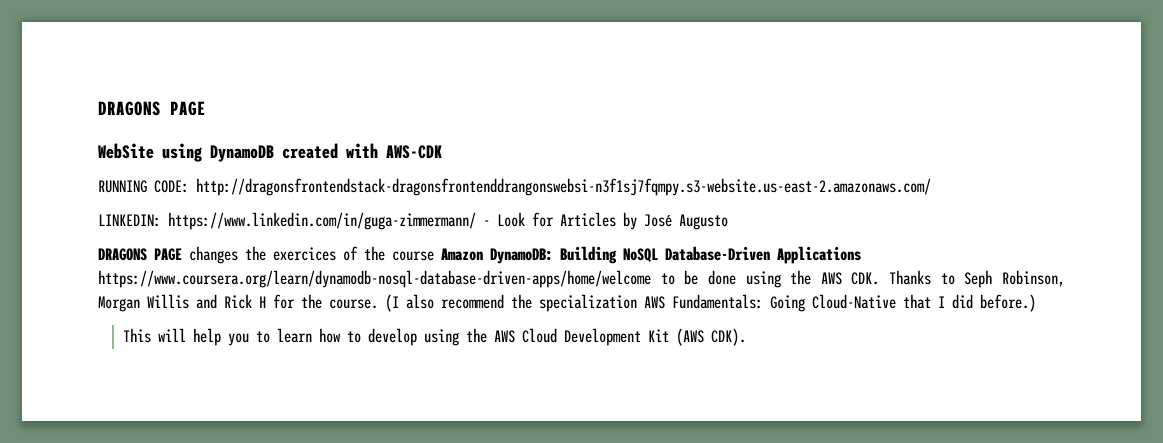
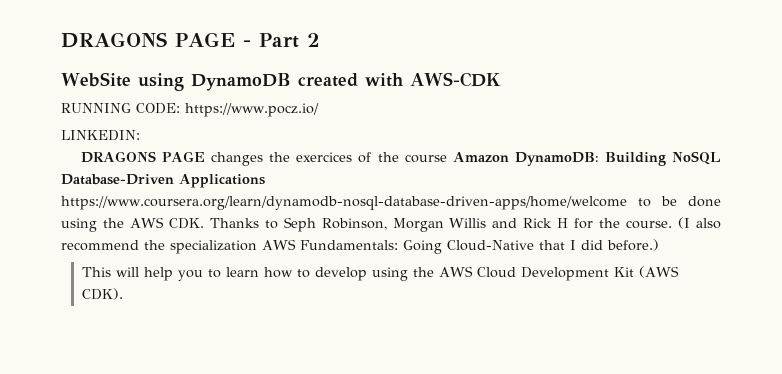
[98,101,206,116] DRAGONS PAGE -> [61,32,320,48] DRAGONS PAGE - Part 2
[196,178,931,196] http://dragonsfrontendstack-dragonsfrontenddrangonswebsi-n3f1sj7fqmpy.s3-website.us-east-2.amazonaws.com/ -> [185,103,319,117] https://www.pocz.io/
[168,212,728,230] https://www.linkedin.com/in/guga-zimmermann/ - Look for Articles by José Augusto -> (140, 135) none

